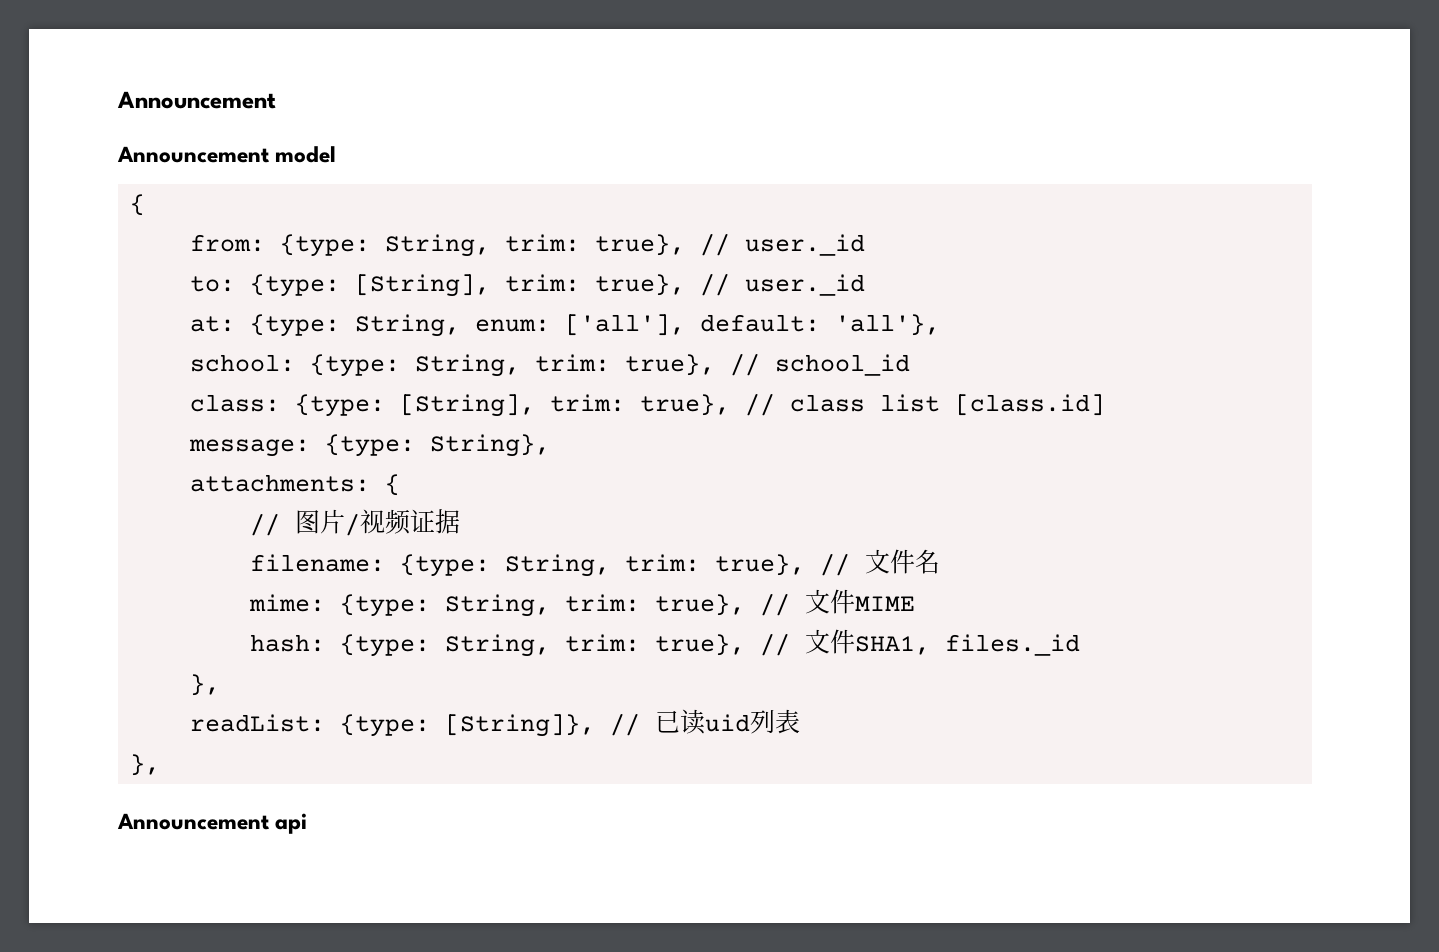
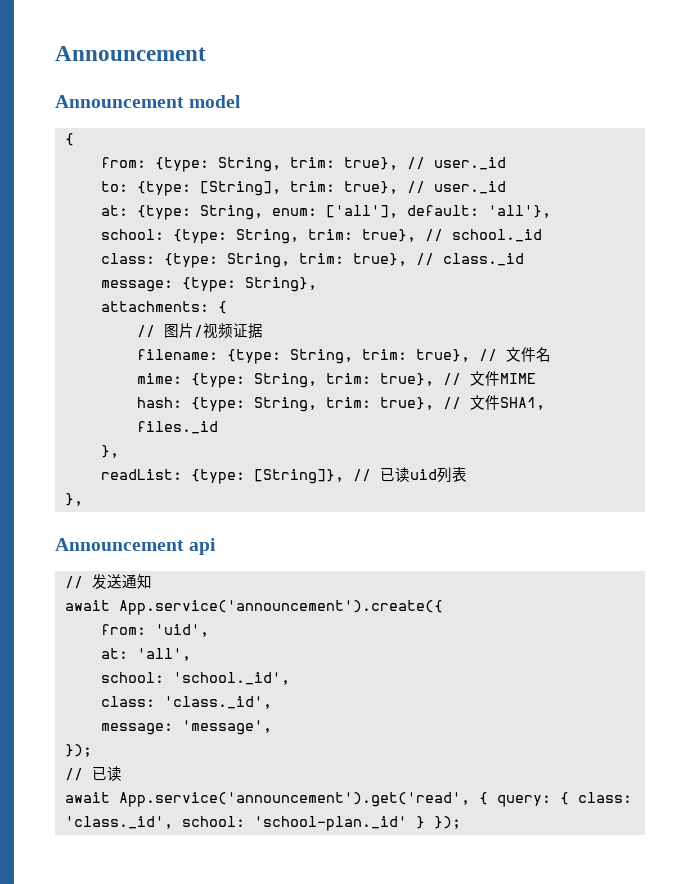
[775,354,910,376] school_id -> [452,229,543,242] school._id
[400,393,1105,417] [String], trim: true}, // class list [class.id] -> [227,253,525,268] String, trim: true}, // class._id
(308, 823) none -> [65,574,153,589] [65,600,444,615] [101,624,210,637] [101,648,192,661] [101,672,291,685] [101,696,273,709] [101,720,273,735] [65,744,93,757] [65,766,123,781] [65,792,633,807] [65,816,462,831] // // 发送通知 // await App.service('announcement').create({ // from: 'uid', // at: 'all', // school: 'school._id', // class: 'class._id', // message: 'message', // }); // // 已读 // await App.service('announcement').get('read', { query: { class: 'class._id', school: 'school-plan._id' } });

